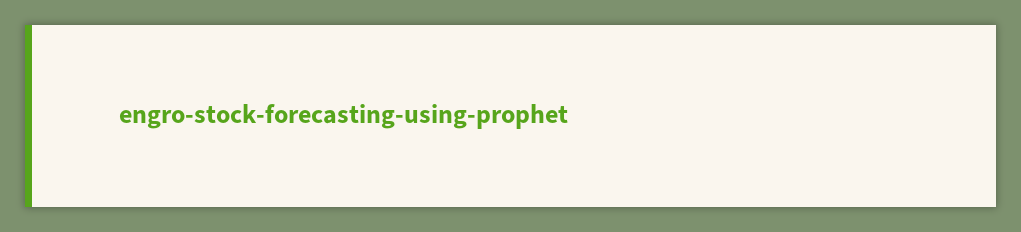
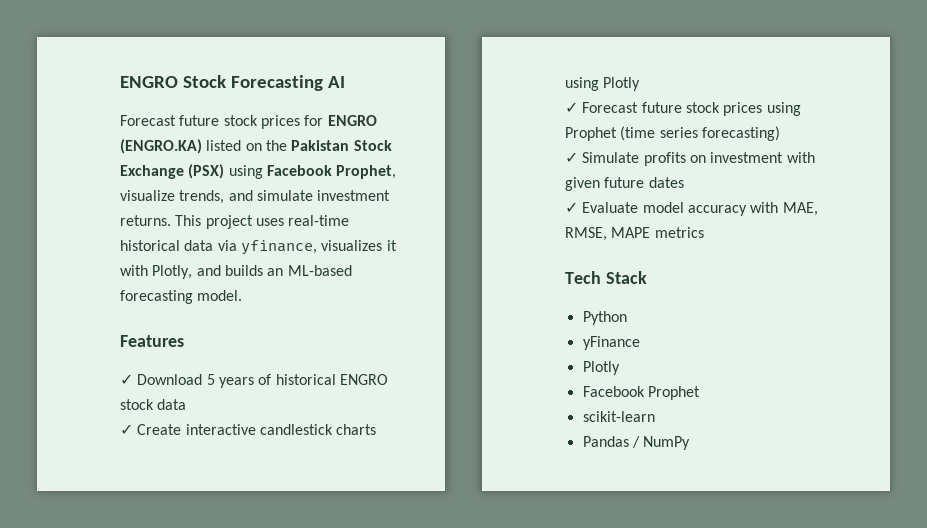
[119,104,568,129] engro-stock-forecasting-using-prophet -> [120,75,345,91] [120,115,377,129] [120,139,392,154] [120,164,397,179] [120,190,391,204] [120,215,350,229] [120,240,397,255] [120,265,352,279] [120,290,243,304] [120,335,184,347] [120,374,388,388] [120,399,187,410] [120,424,377,435] [565,77,641,91] [565,102,801,116] [565,126,780,141] [565,152,815,166] [565,177,684,191] [565,202,818,216] [565,227,704,241] [565,271,647,284] [582,311,627,325] [582,336,640,350] [582,361,620,375] [582,386,700,400] [582,411,655,422] [582,436,691,450] ENGRO Stock Forecasting AI // Forecast future stock prices for ENGRO (ENGRO.KA) listed on the Pakistan Stock Exchange (PSX) using Facebook Prophet, visualize trends, and simulate investment returns. This project uses real-time historical data via yfinance, visualizes it with Plotly, and builds an ML-based forecasting model. // Features // ✓ Download 5 years of historical ENGRO stock data // ✓ Create interactive candlestick charts using Plotly // ✓ Forecast future stock prices using Prophet (time series forecasting) // ✓ Simulate profits on investment with given future dates // ✓ Evaluate model accuracy with MAE, RMSE, MAPE metrics // Tech Stack // Python // yFinance // Plotly // Facebook Prophet // scikit-learn // Pandas / NumPy

